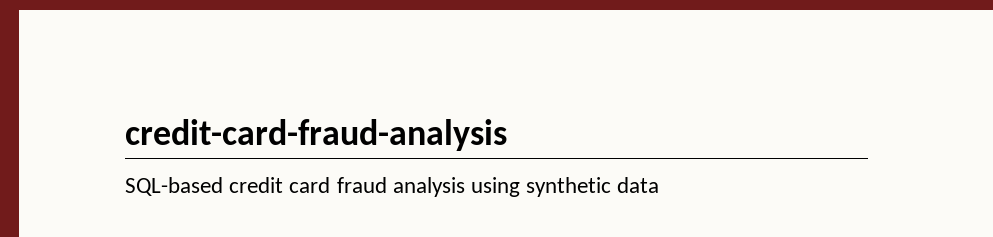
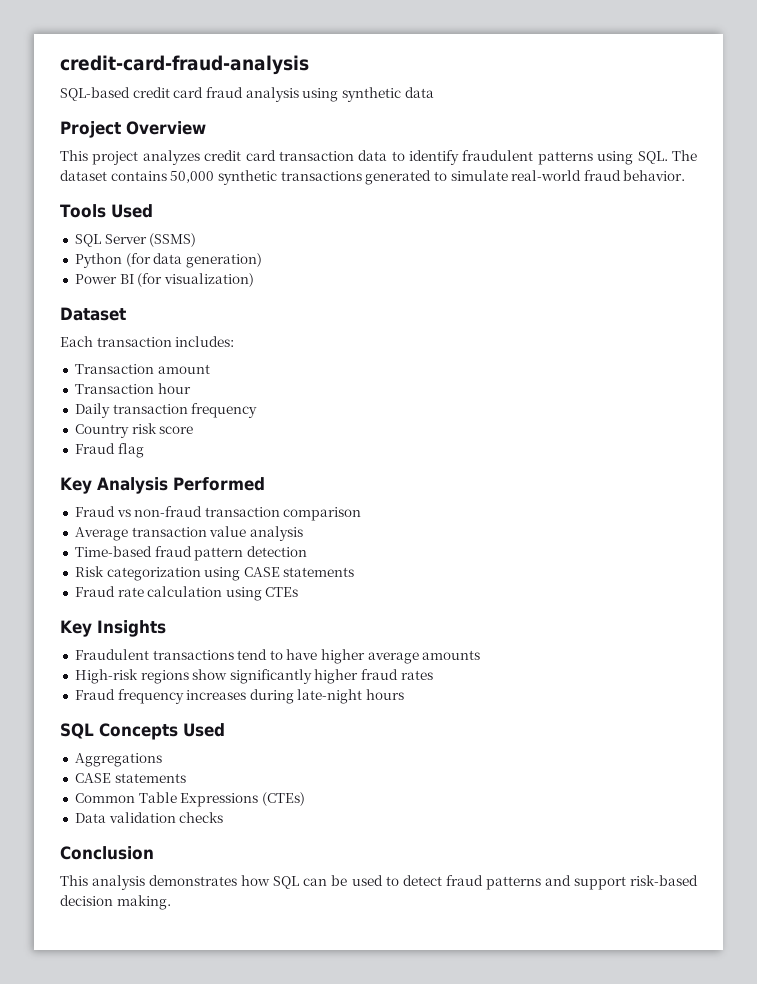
(660, 185) none -> [60,121,206,138] [60,150,697,165] [60,170,686,185] [60,204,153,218] [74,233,197,247] [74,253,262,268] [74,273,254,287] [60,307,126,321] [60,336,235,347] [74,364,210,374] [74,383,191,394] [74,403,258,418] [74,423,194,438] [74,443,144,458] [60,477,265,494] [74,506,362,521] [74,526,303,541] [74,546,307,561] [74,566,355,581] [74,586,299,601] [60,620,166,637] [74,649,481,664] [74,669,433,684] [74,689,405,704] [60,723,225,740] [74,753,162,767] [74,773,186,783] [74,792,305,807] [74,812,224,823] [60,846,154,860] [60,875,698,890] [60,895,171,910] // Project Overview // This project analyzes credit card transaction data to identify fraudulent patterns using SQL. The dataset contains 50,000 synthetic transactions generated to simulate real-world fraud behavior. // Tools Used // SQL Server (SSMS) // Python (for data generation) // Power BI (for visualization) // Dataset // Each transaction includes: // Transaction amount // Transaction hour // Daily transaction frequency // Country risk score // Fraud flag // Key Analysis Performed // Fraud vs non-fraud transaction comparison // Average transaction value analysis // Time-based fraud pattern detection // Risk categorization using CASE statements // Fraud rate calculation using CTEs // Key Insights // Fraudulent transactions tend to have higher average amounts // High-risk regions show significantly higher fraud rates // Fraud frequency increases during late-night hours // SQL Concepts Used // Aggregations // CASE statements // Common Table Expressions (CTEs) // Data validation checks // Conclusion // This analysis demonstrates how SQL can be used to detect fraud patterns and support risk-based decision making.

